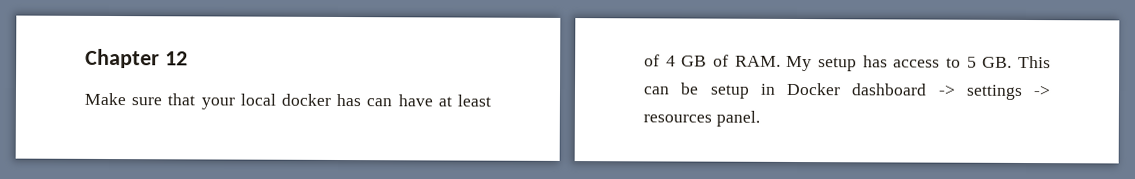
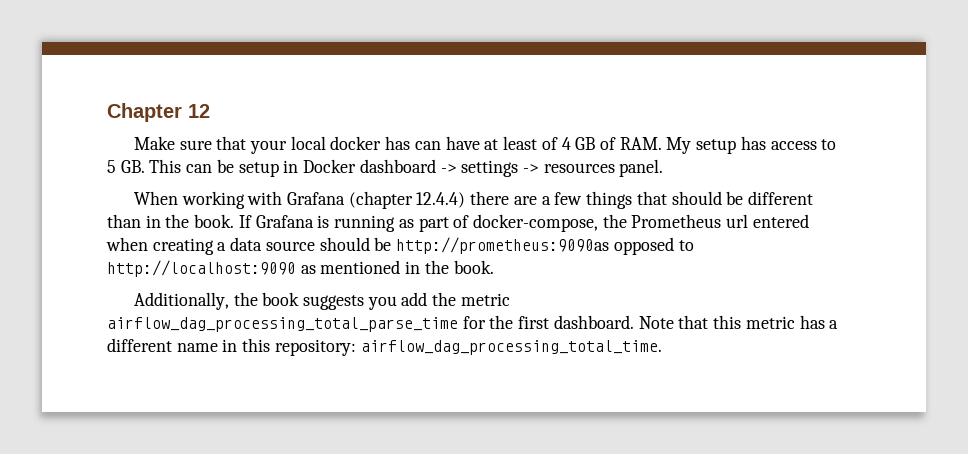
(760, 118) none -> [133,191,813,209] [107,214,809,232] [106,237,694,255] [107,260,494,277] [133,292,510,310] [107,315,839,332] [107,338,662,356] // When working with Grafana (chapter 12.4.4) there are a few things that should be different than in the book. If Grafana is running as part of docker-compose, the Prometheus url entered when creating a data source should be http://prometheus:9090as opposed to http://localhost:9090 as mentioned in the book. // Additionally, the book suggests you add the metric airflow_dag_processing_total_parse_time for the first dashboard. Note that this metric has a different name in this repository: airflow_dag_processing_total_time.

